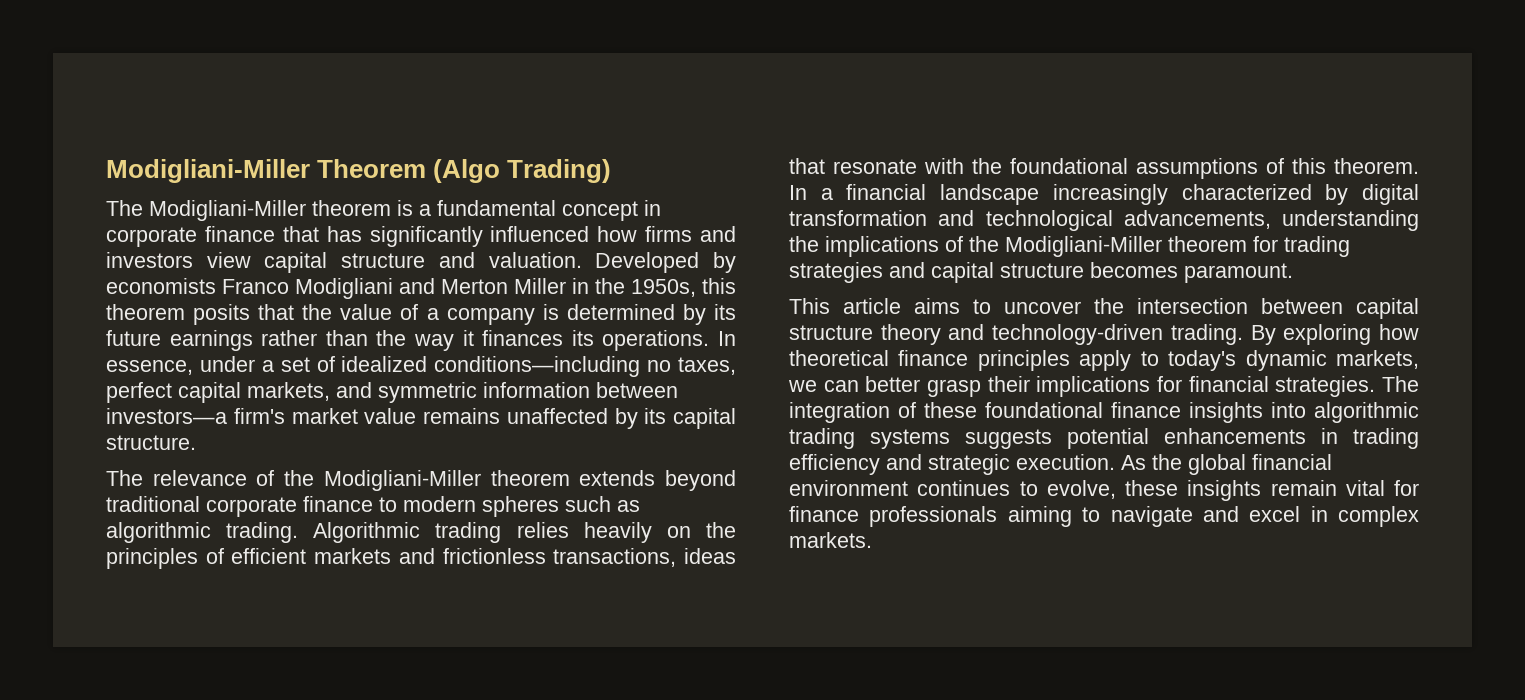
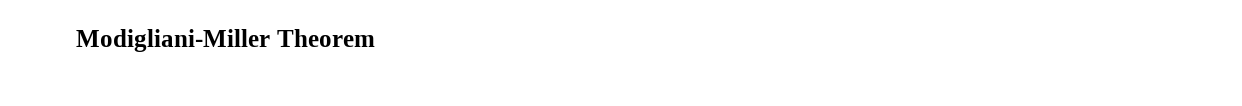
[433,159,612,183] [106,200,661,221] [106,226,736,247] [106,252,736,273] [106,278,736,299] [106,304,736,325] [106,330,737,351] [106,356,736,377] [106,382,678,403] [106,408,736,429] [106,435,196,450] [106,470,736,491] [106,496,640,517] [106,522,736,543] [106,548,736,569] [789,158,1419,179] [789,184,1419,205] [789,210,1419,231] [789,236,1350,257] [789,262,1293,283] [789,298,1419,319] [789,324,1419,345] [789,350,1419,371] [788,376,1419,397] [789,402,1419,423] [789,428,1419,449] [789,454,1332,475] [789,480,1419,501] [789,506,1419,527] [789,532,872,548] (Algo Trading) // The Modigliani-Miller theorem is a fundamental concept in corporate finance that has significantly influenced how firms and investors view capital structure and valuation. Developed by economists Franco Modigliani and Merton Miller in the 1950s, this theorem posits that the value of a company is determined by its future earnings rather than the way it finances its operations. In essence, under a set of idealized conditions—including no taxes, perfect capital markets, and symmetric information between investors—a firm's market value remains unaffected by its capital structure. // The relevance of the Modigliani-Miller theorem extends beyond traditional corporate finance to modern spheres such as algorithmic trading. Algorithmic trading relies heavily on the principles of efficient markets and frictionless transactions, ideas that resonate with the foundational assumptions of this theorem. In a financial landscape increasingly characterized by digital transformation and technological advancements, understanding the implications of the Modigliani-Miller theorem for trading strategies and capital structure becomes paramount. // This article aims to uncover the intersection between capital structure theory and technology-driven trading. By exploring how theoretical finance principles apply to today's dynamic markets, we can better grasp their implications for financial strategies. The integration of these foundational finance insights into algorithmic trading systems suggests potential enhancements in trading efficiency and strategic execution. As the global financial environment continues to evolve, these insights remain vital for finance professionals aiming to navigate and excel in complex markets. -> (375, 38) none

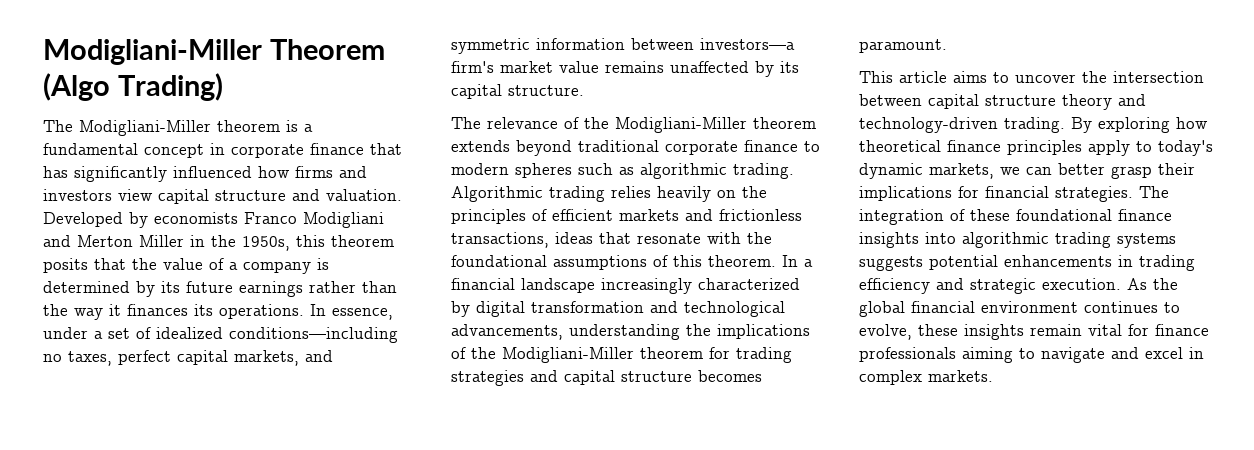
(375, 38) none -> [43,73,223,101] [43,120,313,136] [43,143,402,158] [43,166,367,182] [43,189,402,204] [43,212,384,228] [43,235,394,251] [43,258,329,274] [43,281,397,297] [43,304,393,320] [43,327,398,343] [43,350,333,366] [451,38,795,54] [451,61,799,77] [451,84,584,99] [451,117,816,133] [451,140,820,156] [451,163,794,179] [451,186,767,202] [451,209,802,224] [451,232,772,248] [451,255,813,270] [451,278,800,294] [451,301,785,317] [451,324,810,340] [451,347,792,363] [451,370,762,386] [859,39,947,53] [859,71,1204,83] [859,94,1146,110] [859,117,1208,133] [859,140,1213,156] [859,163,1195,179] [859,186,1169,202] [859,209,1172,225] [859,232,1176,248] [859,255,1195,271] [859,278,1178,294] [859,301,1180,317] [859,324,1209,340] [859,347,1204,363] [859,370,993,385] (Algo Trading) // The Modigliani-Miller theorem is a fundamental concept in corporate finance that has significantly influenced how firms and investors view capital structure and valuation. Developed by economists Franco Modigliani and Merton Miller in the 1950s, this theorem posits that the value of a company is determined by its future earnings rather than the way it finances its operations. In essence, under a set of idealized conditions—including no taxes, perfect capital markets, and symmetric information between investors—a firm's market value remains unaffected by its capital structure. // The relevance of the Modigliani-Miller theorem extends beyond traditional corporate finance to modern spheres such as algorithmic trading. Algorithmic trading relies heavily on the principles of efficient markets and frictionless transactions, ideas that resonate with the foundational assumptions of this theorem. In a financial landscape increasingly characterized by digital transformation and technological advancements, understanding the implications of the Modigliani-Miller theorem for trading strategies and capital structure becomes paramount. // This article aims to uncover the intersection between capital structure theory and technology-driven trading. By exploring how theoretical finance principles apply to today's dynamic markets, we can better grasp their implications for financial strategies. The integration of these foundational finance insights into algorithmic trading systems suggests potential enhancements in trading efficiency and strategic execution. As the global financial environment continues to evolve, these insights remain vital for finance professionals aiming to navigate and excel in complex markets.

